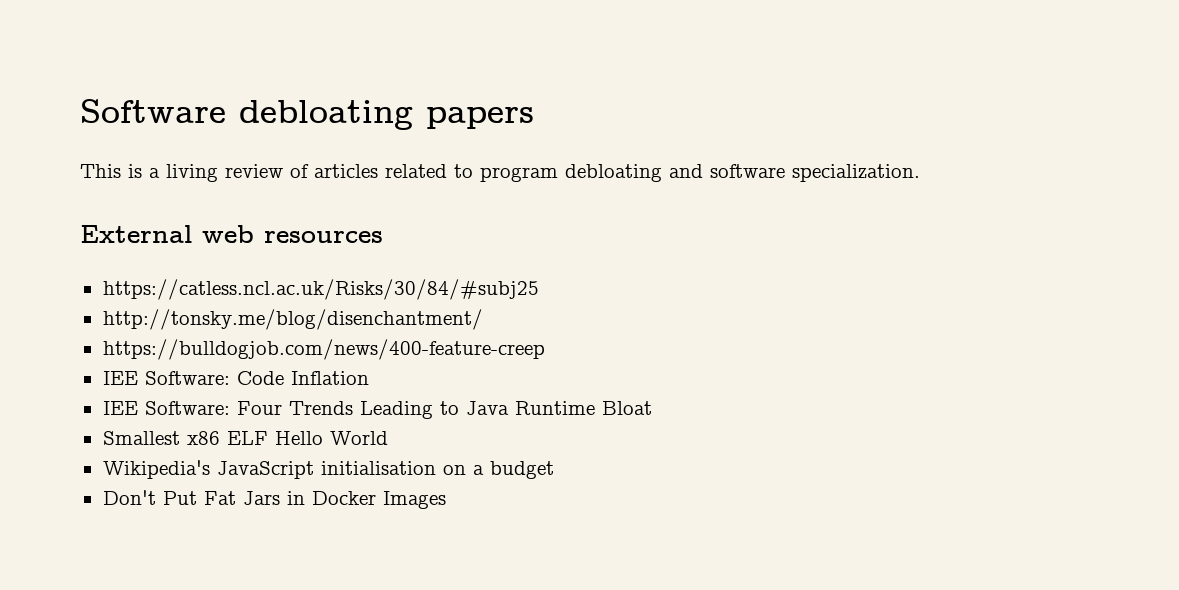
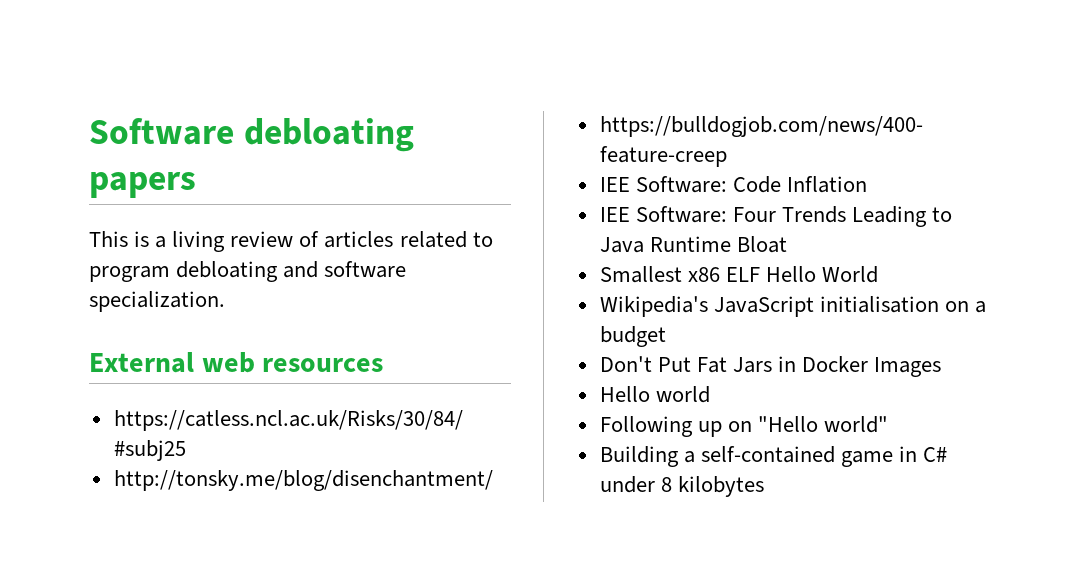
(446, 500) none -> [599,386,710,403] [599,416,889,437] [599,446,948,467] [599,476,764,497] // Hello world // Following up on "Hello world" // Building a self-contained game in C# under 8 kilobytes

